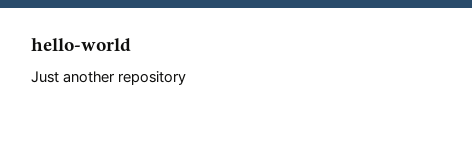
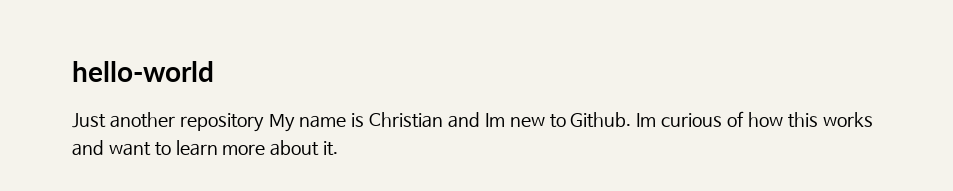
(187, 78) none -> [268,111,873,132] [72,140,339,156] My name is Christian and Im new to Github. Im curious of how this works and want to learn more about it.

